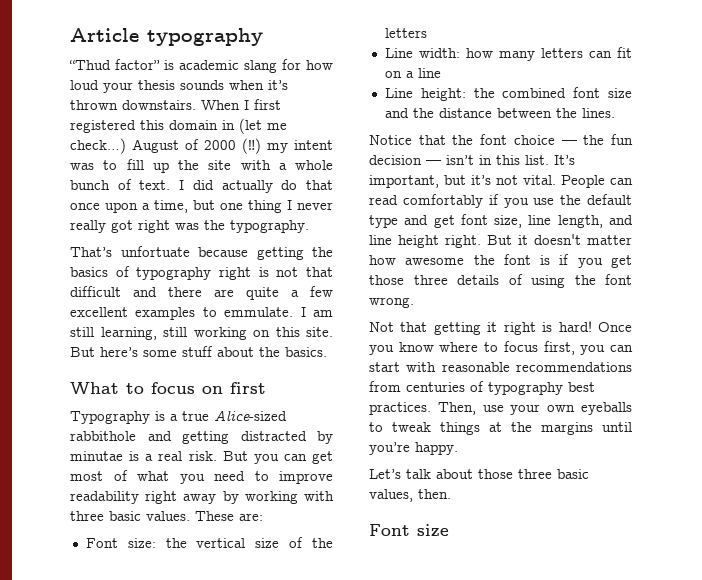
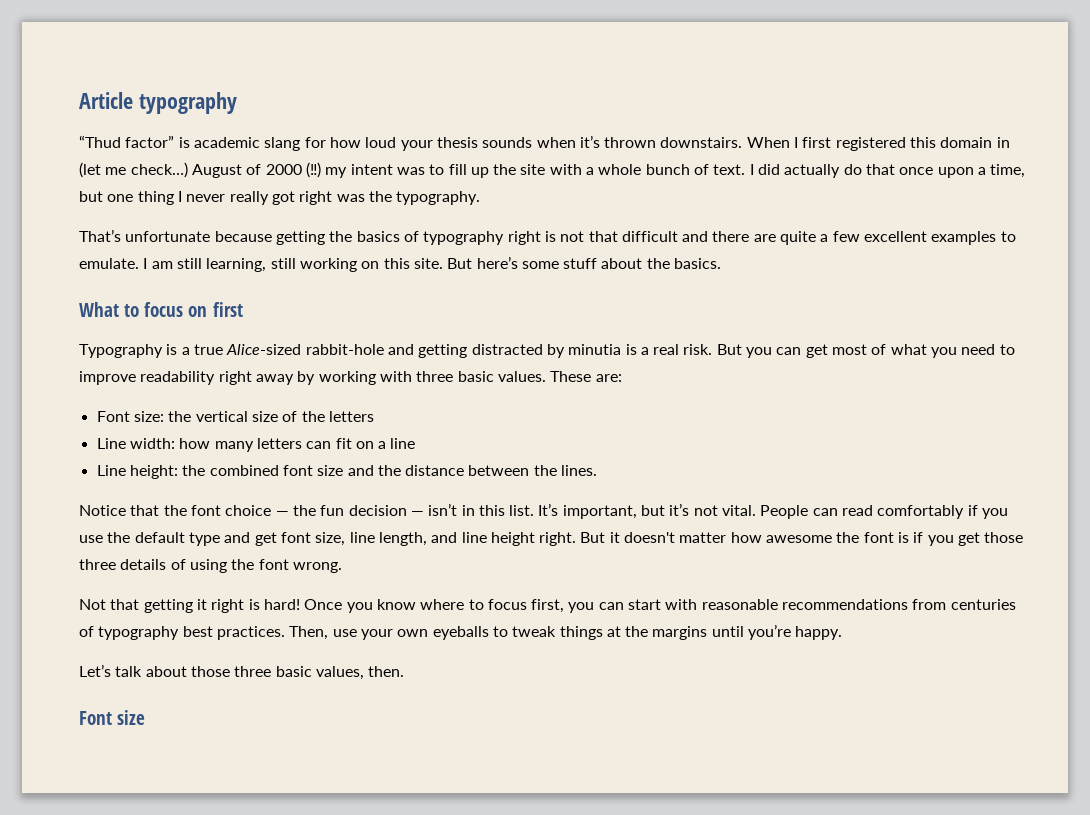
[120,246,190,257] unfortuate -> [125,231,211,242] unfortunate
[224,307,294,317] emmulate. -> [79,258,139,269] emulate.
[70,431,136,441] rabbithole -> [305,344,384,355] rabbit-hole
[70,451,123,461] minutae -> [568,344,622,355] minutia

